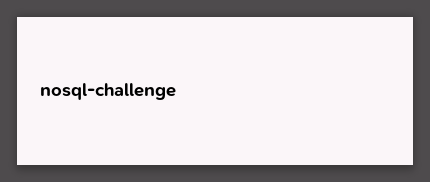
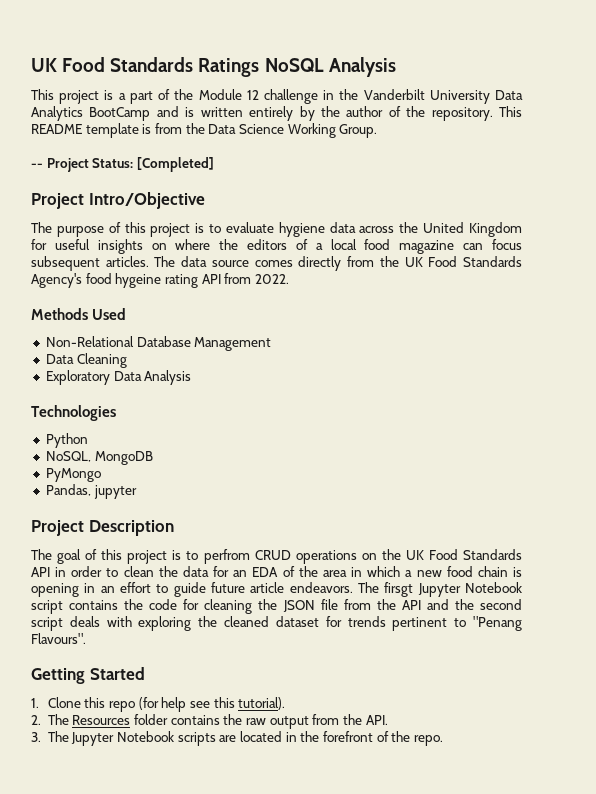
[40,83,176,100] nosql-challenge -> [31,57,396,77] [31,89,523,104] [31,106,522,121] [31,123,378,138] [31,157,214,172] [31,192,205,209] [31,222,523,237] [31,239,523,254] [31,256,523,271] [31,273,289,288] [31,308,127,320] [45,336,272,351] [45,353,127,368] [45,370,192,385] [31,405,116,421] [45,433,88,448] [45,451,153,465] [45,468,101,482] [45,484,137,499] [31,520,174,536] [31,549,522,564] [31,566,522,577] [31,582,522,597] [31,599,522,614] [31,616,522,631] [31,633,86,644] [31,667,145,684] [31,697,286,712] [31,714,388,729] [31,731,443,746] UK Food Standards Ratings NoSQL Analysis // This project is a part of the Module 12 challenge in the Vanderbilt University Data Analytics BootCamp and is written entirely by the author of the repository. This README template is from the Data Science Working Group. // -- Project Status: [Completed] // Project Intro/Objective // The purpose of this project is to evaluate hygiene data across the United Kingdom for useful insights on where the editors of a local food magazine can focus subsequent articles. The data source comes directly from the UK Food Standards Agency's food hygeine rating API from 2022. // Methods Used // Non-Relational Database Management // Data Cleaning // Exploratory Data Analysis // Technologies // Python // NoSQL, MongoDB // PyMongo // Pandas, jupyter // Project Description // The goal of this project is to perfrom CRUD operations on the UK Food Standards API in order to clean the data for an EDA of the area in which a new food chain is opening in an effort to guide future article endeavors. The firsgt Jupyter Notebook script contains the code for cleaning the JSON file from the API and the second script deals with exploring the cleaned dataset for trends pertinent to "Penang Flavours". // Getting Started // 1. Clone this repo (for help see this tutorial). // 2. The Resources folder contains the raw output from the API. // 3. The Jupyter Notebook scripts are located in the forefront of the repo.

